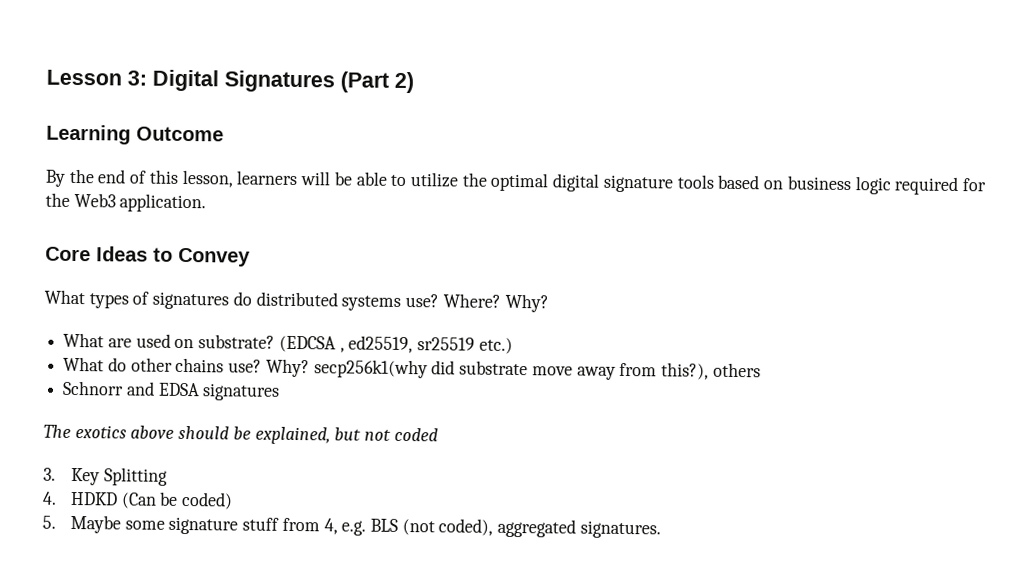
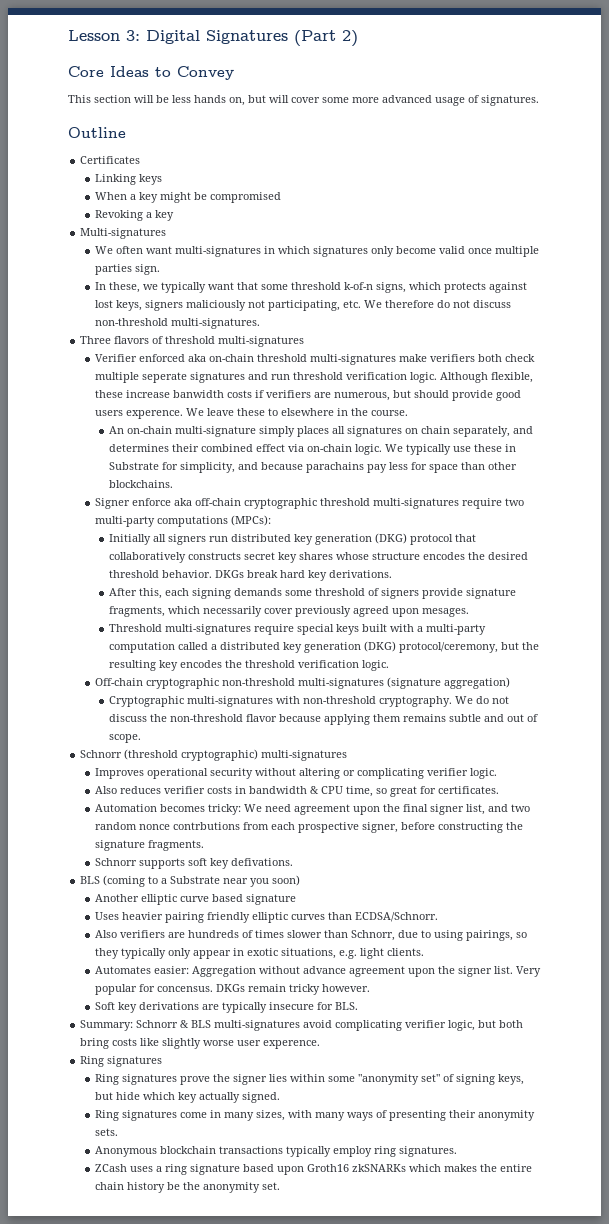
[46,124,224,145] [45,168,986,196] [45,192,207,213] [45,246,251,267] [44,289,549,313] [63,332,513,354] [63,356,761,380] [62,380,281,401] [43,424,438,445] [43,467,168,486] [42,491,234,510] [42,514,661,539] Learning Outcome // By the end of this lesson, learners will be able to utilize the optimal digital signature tools based on business logic required for the Web3 application. // Core Ideas to Convey // What types of signatures do distributed systems use? Where? Why? // What are used on substrate? (EDCSA , ed25519, sr25519 etc.) // What do other chains use? Why? secp256k1(why did substrate move away from this?), others // Schnorr and EDSA signatures // The exotics above should be explained, but not coded // 3. Key Splitting // 4. HDKD (Can be coded) // 5. Maybe some signature stuff from 4, e.g. BLS (not coded), aggregated signatures. -> [68,66,234,80] [68,95,539,106] [68,127,126,138] [80,156,141,164] [94,174,162,185] [94,192,281,203] [94,210,174,221] [80,228,167,239] [94,246,539,257] [94,264,160,275] [94,282,527,293] [94,300,511,311] [94,318,260,329] [80,336,305,347] [94,354,535,365] [94,372,533,383] [94,390,521,401] [94,408,408,419] [108,426,533,437] [108,444,516,455] [108,462,517,473] [108,480,173,488] [94,498,524,509] [94,515,271,527] [108,533,476,545] [108,552,528,563] [108,570,392,581] [108,588,516,599] [108,606,469,617] [108,624,486,635] [108,641,539,653] [108,660,389,671] [94,677,510,689] [108,696,509,707] [108,714,538,725] [108,734,141,743] [80,749,348,761] [94,768,497,779] [94,786,499,797] [94,804,530,815] [94,822,523,833] [94,840,204,851] [94,858,293,869] [80,875,301,887] [94,894,296,905] [94,912,438,923] [94,930,527,941] [94,948,424,959] [94,966,541,977] [94,984,370,995] [94,1002,358,1013] [80,1020,524,1031] [80,1038,321,1049] [80,1056,163,1067] [94,1074,524,1085] [94,1092,280,1103] [94,1110,535,1121] [94,1128,118,1136] [94,1146,457,1157] [94,1164,532,1175] [94,1182,280,1193] Core Ideas to Convey // This section will be less hands on, but will cover some more advanced usage of signatures. // Outline // Certificates // Linking keys // When a key might be compromised // Revoking a key // Multi-signatures // We often want multi-signatures in which signatures only become valid once multiple parties sign. // In these, we typically want that some threshold k-of-n signs, which protects against lost keys, signers maliciously not participating, etc. We therefore do not discuss non-threshold multi-signatures. // Three flavors of threshold multi-signatures // Verifier enforced aka on-chain threshold multi-signatures make verifiers both check multiple seperate signatures and run threshold verification logic. Although flexible, these increase banwidth costs if verifiers are numerous, but should provide good users experence. We leave these to elsewhere in the course. // An on-chain multi-signature simply places all signatures on chain separately, and determines their combined effect via on-chain logic. We typically use these in Substrate for simplicity, and because parachains pay less for space than other blockchains. // Signer enforce aka off-chain cryptographic threshold multi-signatures require two multi-party computations (MPCs): // Initially all signers run distributed key generation (DKG) protocol that collaboratively constructs secret key shares whose structure encodes the desired threshold behavior. DKGs break hard key derivations. // After this, each signing demands some threshold of signers provide signature fragments, which necessarily cover previously agreed upon mesages. // Threshold multi-signatures require special keys built with a multi-party computation called a distributed key generation (DKG) protocol/ceremony, but the resulting key encodes the threshold verification logic. // Off-chain cryptographic non-threshold multi-signatures (signature aggregation) // Cryptographic multi-signatures with non-threshold cryptography. We do not discuss the non-threshold flavor because applying them remains subtle and out of scope. // Schnorr (threshold cryptographic) multi-signatures // Improves operational security without altering or complicating verifier logic. // Also reduces verifier costs in bandwidth & CPU time, so great for certificates. // Automation becomes tricky: We need agreement upon the final signer list, and two random nonce contrbutions from each prospective signer, before constructing the signature fragments. // Schnorr supports soft key defivations. // BLS (coming to a Substrate near you soon) // Another elliptic curve based signature // Uses heavier pairing friendly elliptic curves than ECDSA/Schnorr. // Also verifiers are hundreds of times slower than Schnorr, due to using pairings, so they typically only appear in exotic situations, e.g. light clients. // Automates easier: Aggregation without advance agreement upon the signer list. Very popular for concensus. DKGs remain tricky however. // Soft key derivations are typically insecure for BLS. // Summary: Schnorr & BLS multi-signatures avoid complicating verifier logic, but both bring costs like slightly worse user experence. // Ring signatures // Ring signatures prove the signer lies within some "anonymity set" of signing keys, but hide which key actually signed. // Ring signatures come in many sizes, with many ways of presenting their anonymity sets. // Anonymous blockchain transactions typically employ ring signatures. // ZCash uses a ring signature based upon Groth16 zkSNARKs which makes the entire chain history be the anonymity set.

